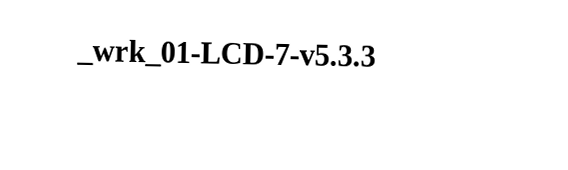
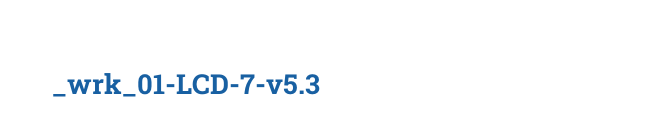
[76,38,376,71] _wrk_01-LCD-7-v5.3.3 -> [52,73,320,97] _wrk_01-LCD-7-v5.3

